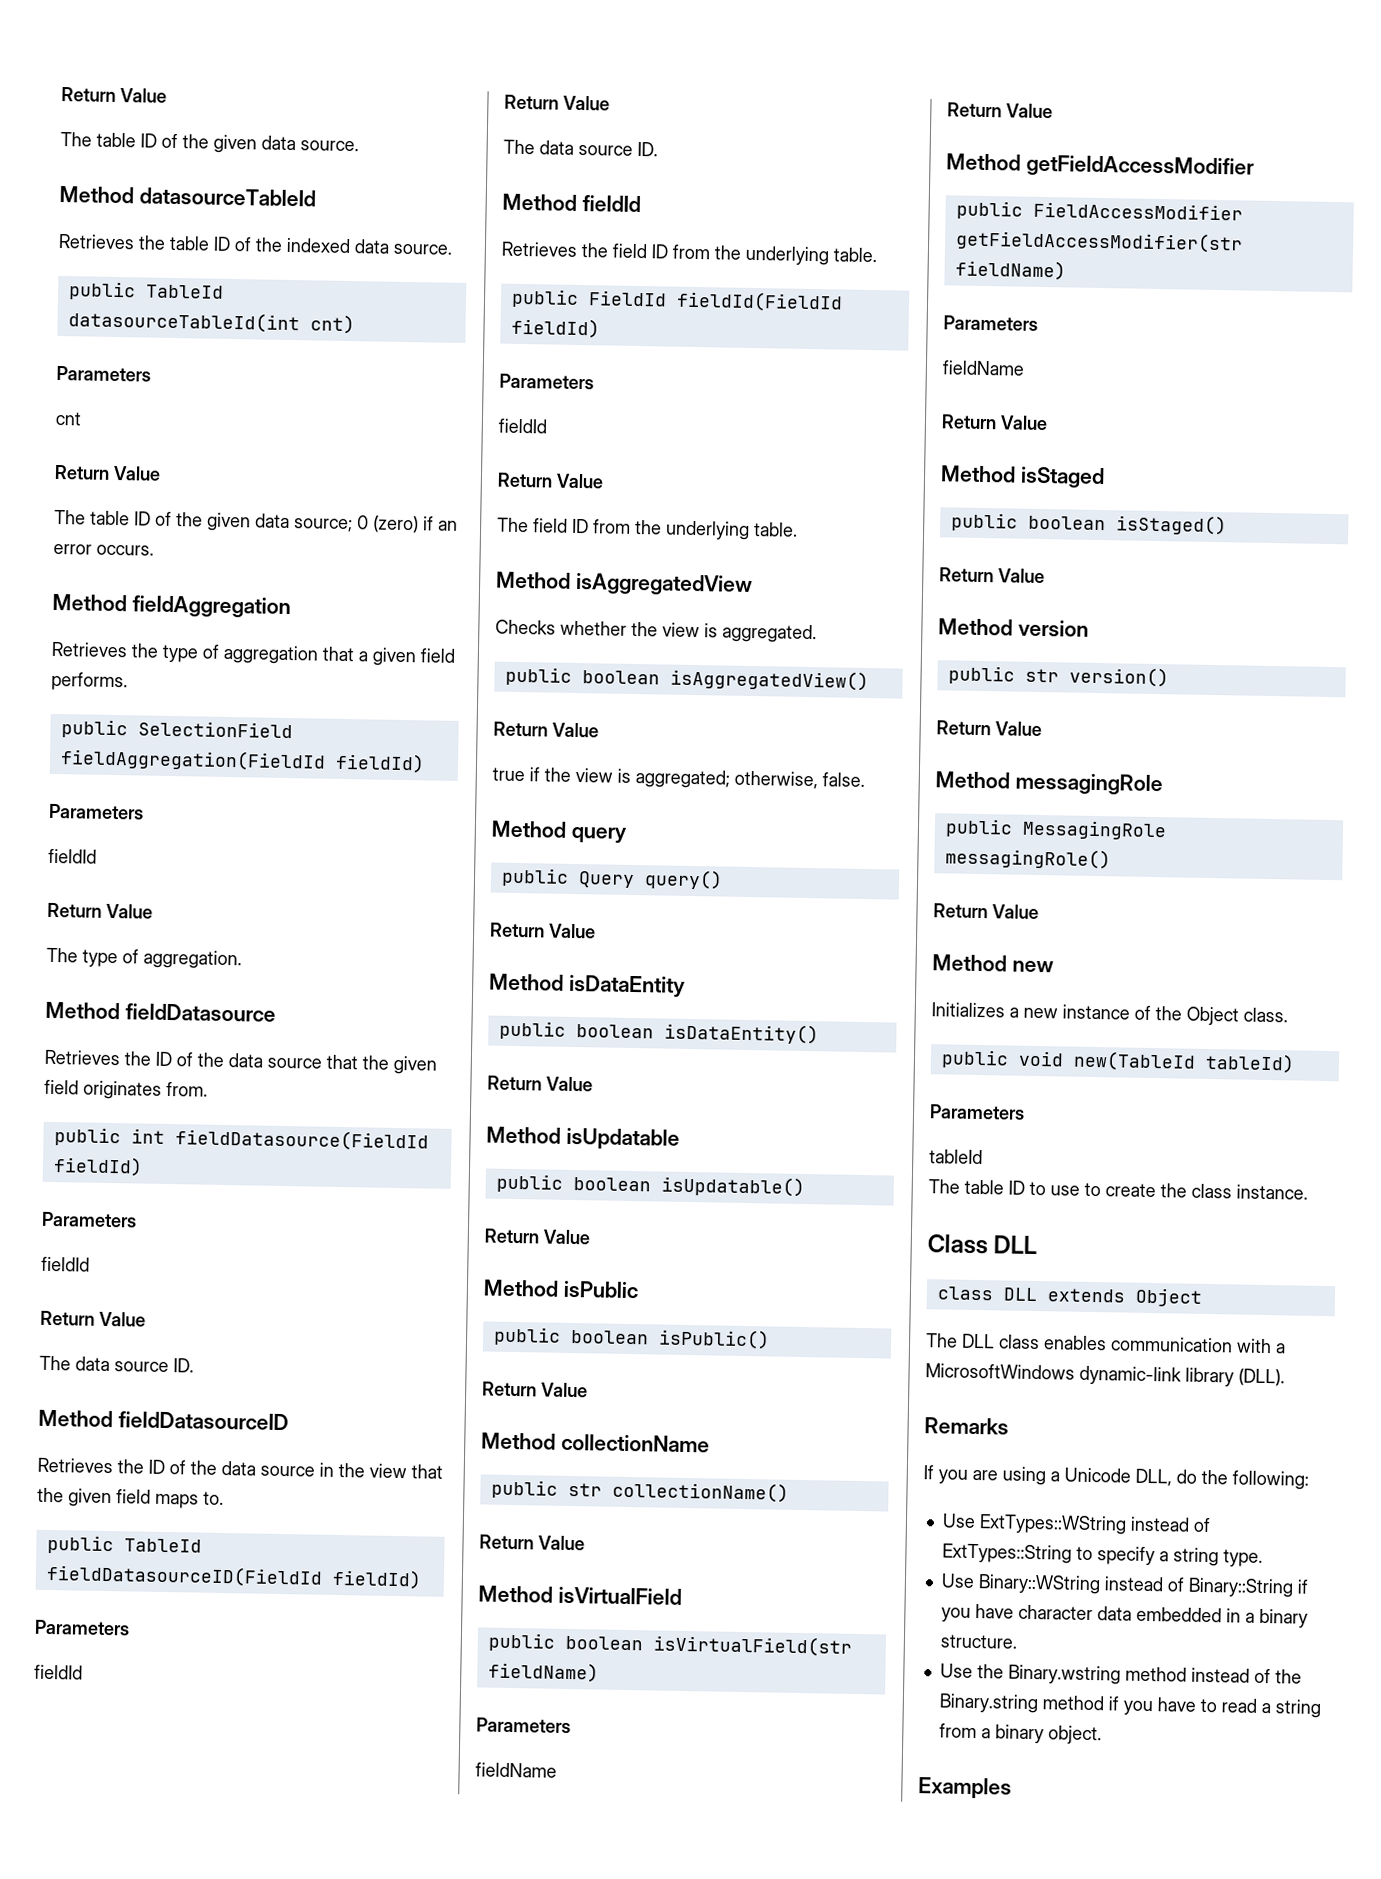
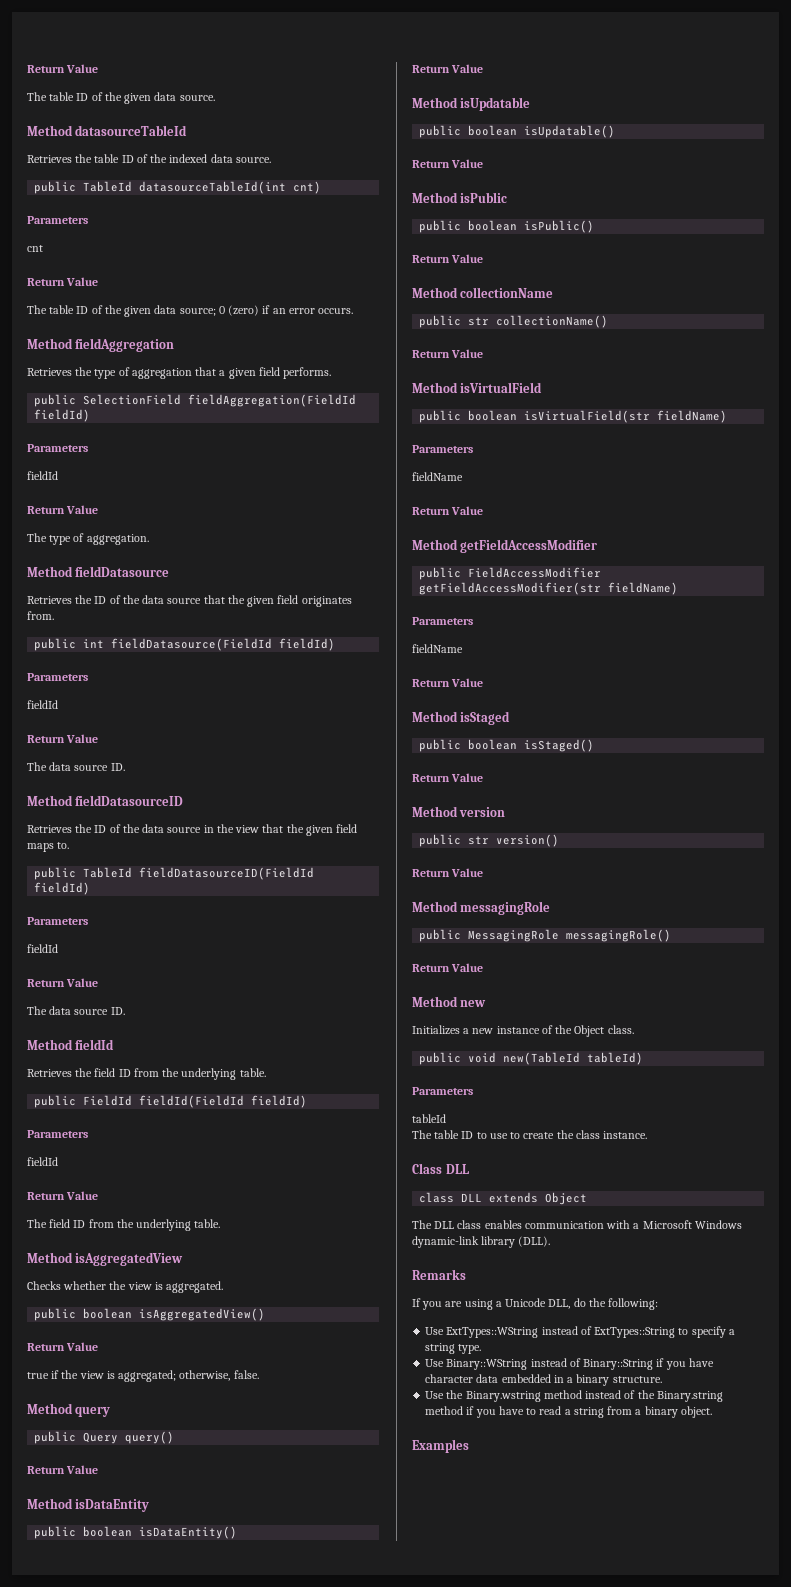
[925,1363,1075,1380] MicrosoftWindows -> [642,1220,742,1229] Microsoft Windows

